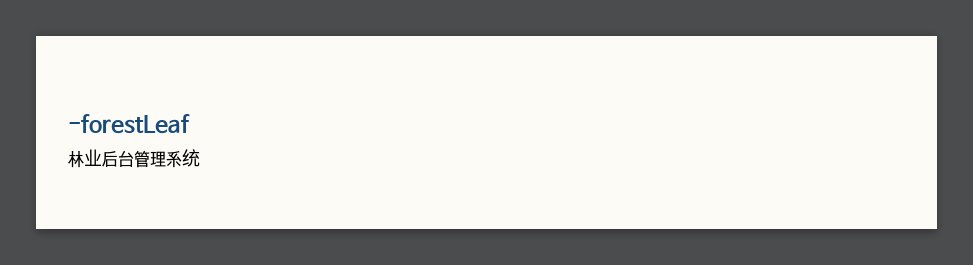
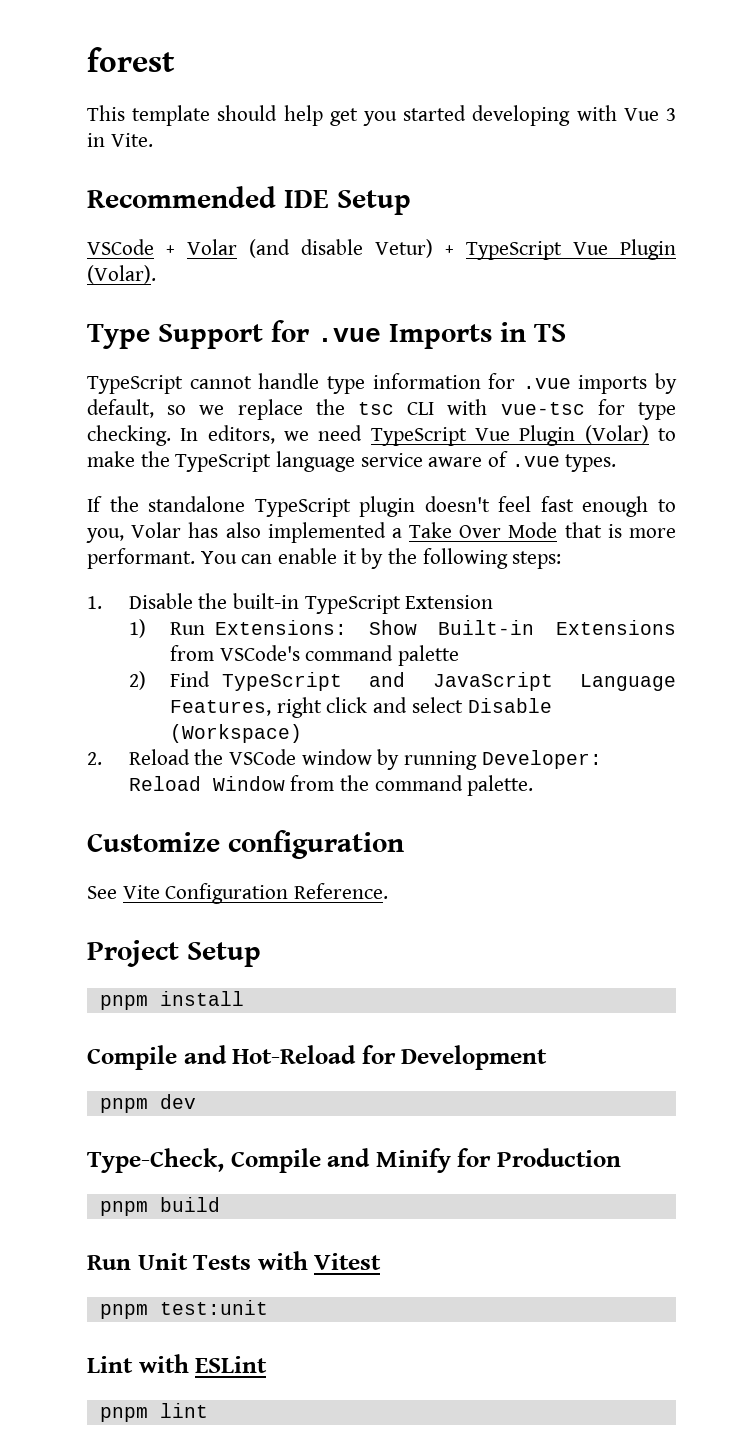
[68,114,190,134] [68,149,200,168] -forestLeaf // 林业后台管理系统 -> [87,47,175,72] [87,105,676,126] [87,133,153,147] [87,186,411,215] [87,239,676,260] [87,265,156,284] [87,320,566,349] [87,373,677,394] [87,399,676,420] [87,425,676,446] [87,451,617,472] [87,496,676,517] [86,522,676,543] [87,548,562,569] [87,593,494,614] [128,619,676,638] [170,645,460,666] [128,671,676,691] [170,697,552,718] [170,724,303,743] [87,749,602,770] [128,775,534,796] [87,830,404,859] [87,883,389,904] [87,940,261,967] [99,991,244,1010] [87,1045,548,1070] [99,1094,196,1113] [87,1148,622,1173] [99,1197,220,1216] [87,1251,382,1270] [99,1300,268,1319] [87,1354,268,1373] [99,1403,208,1422] forest // This template should help get you started developing with Vue 3 in Vite. // Recommended IDE Setup // VSCode + Volar (and disable Vetur) + TypeScript Vue Plugin (Volar). // Type Support for .vue Imports in TS // TypeScript cannot handle type information for .vue imports by default, so we replace the tsc CLI with vue-tsc for type checking. In editors, we need TypeScript Vue Plugin (Volar) to make the TypeScript language service aware of .vue types. // If the standalone TypeScript plugin doesn't feel fast enough to you, Volar has also implemented a Take Over Mode that is more performant. You can enable it by the following steps: // 1. Disable the built-in TypeScript Extension // 1) Run Extensions: Show Built-in Extensions from VSCode's command palette // 2) Find TypeScript and JavaScript Language Features, right click and select Disable (Workspace) // 2. Reload the VSCode window by running Developer: Reload Window from the command palette. // Customize configuration // See Vite Configuration Reference. // Project Setup // pnpm install // Compile and Hot-Reload for Development // pnpm dev // Type-Check, Compile and Minify for Production // pnpm build // Run Unit Tests with Vitest // pnpm test:unit // Lint with ESLint // pnpm lint

